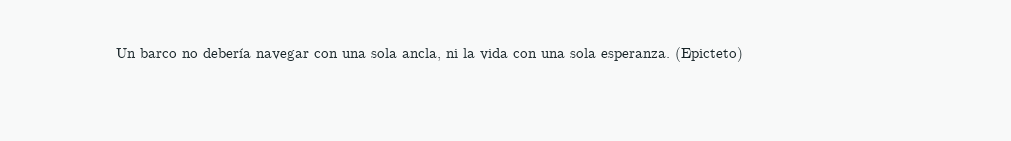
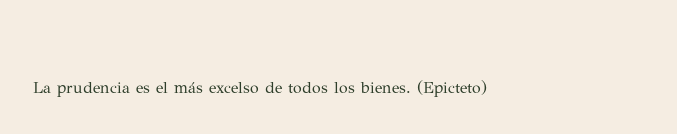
[116,48,671,61] Un barco no debería navegar con una sola ancla, ni la vida con una sola esperanza. -> [33,82,411,97] La prudencia es el más excelso de todos los bienes.

